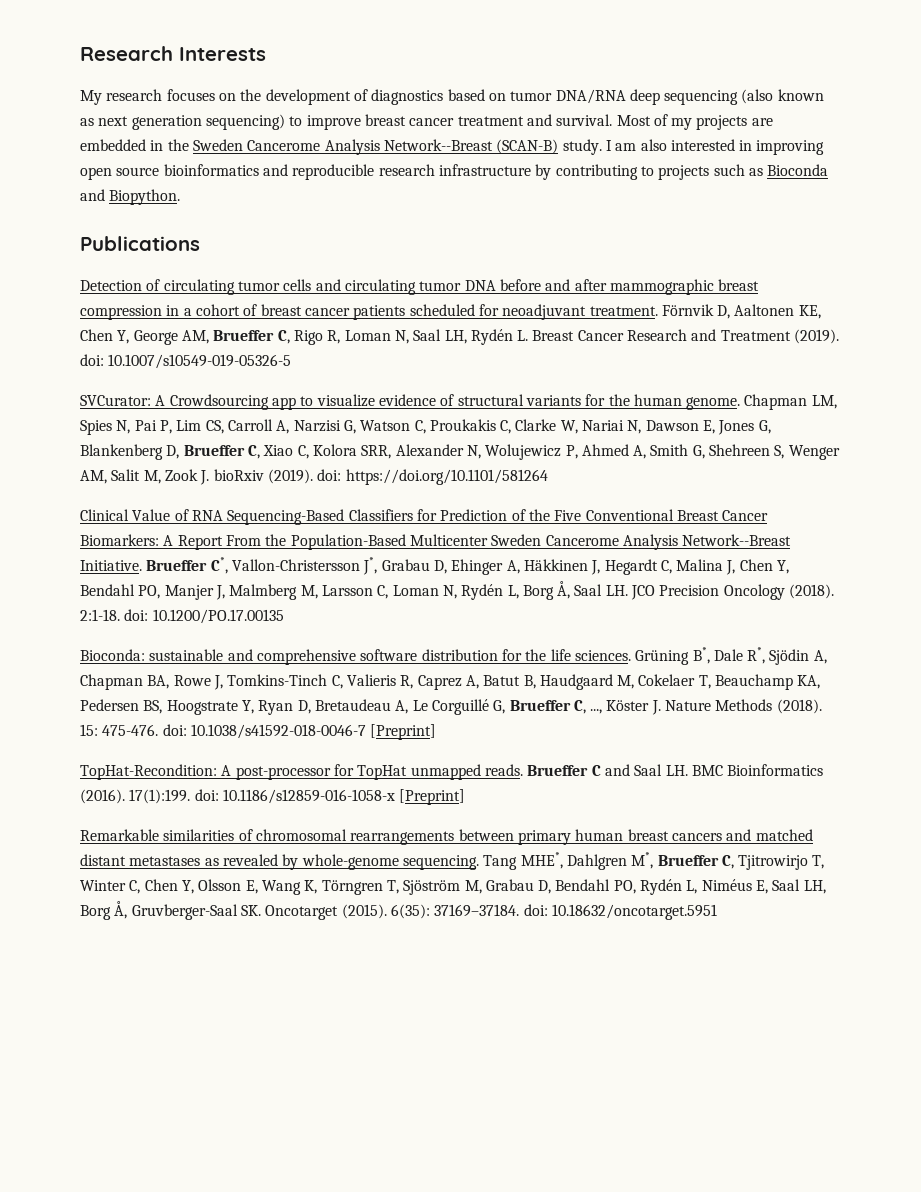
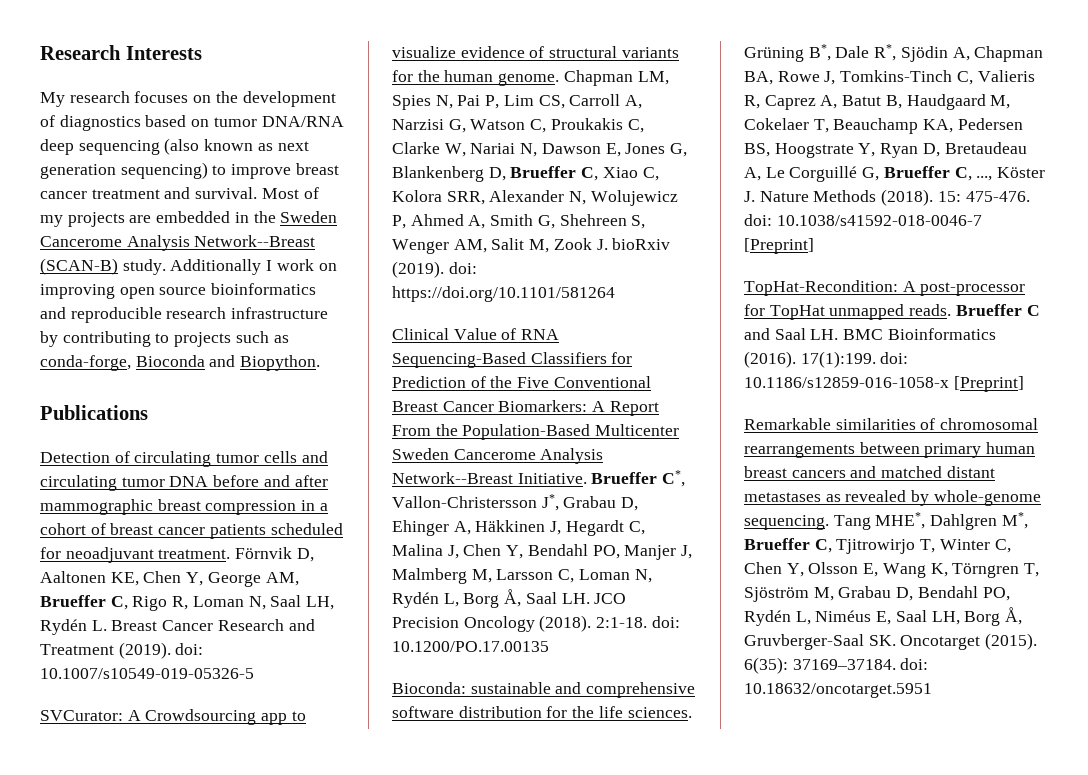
[605,139,753,151] I am also interested in -> [170,259,337,275] Additionally I work on
(763, 172) none -> [40,355,131,371] conda-forge,

